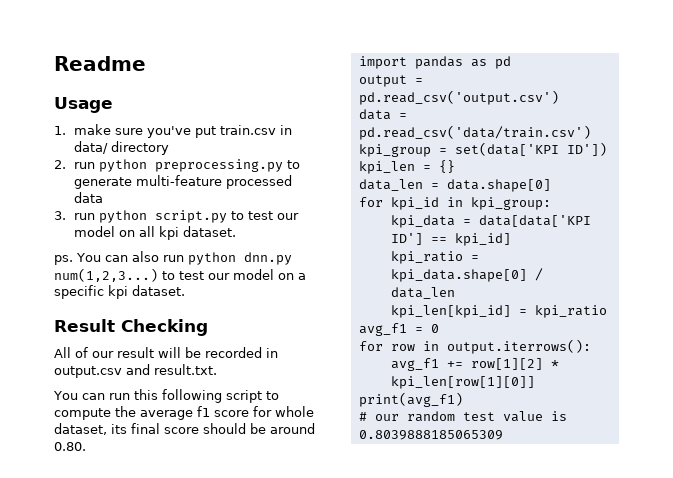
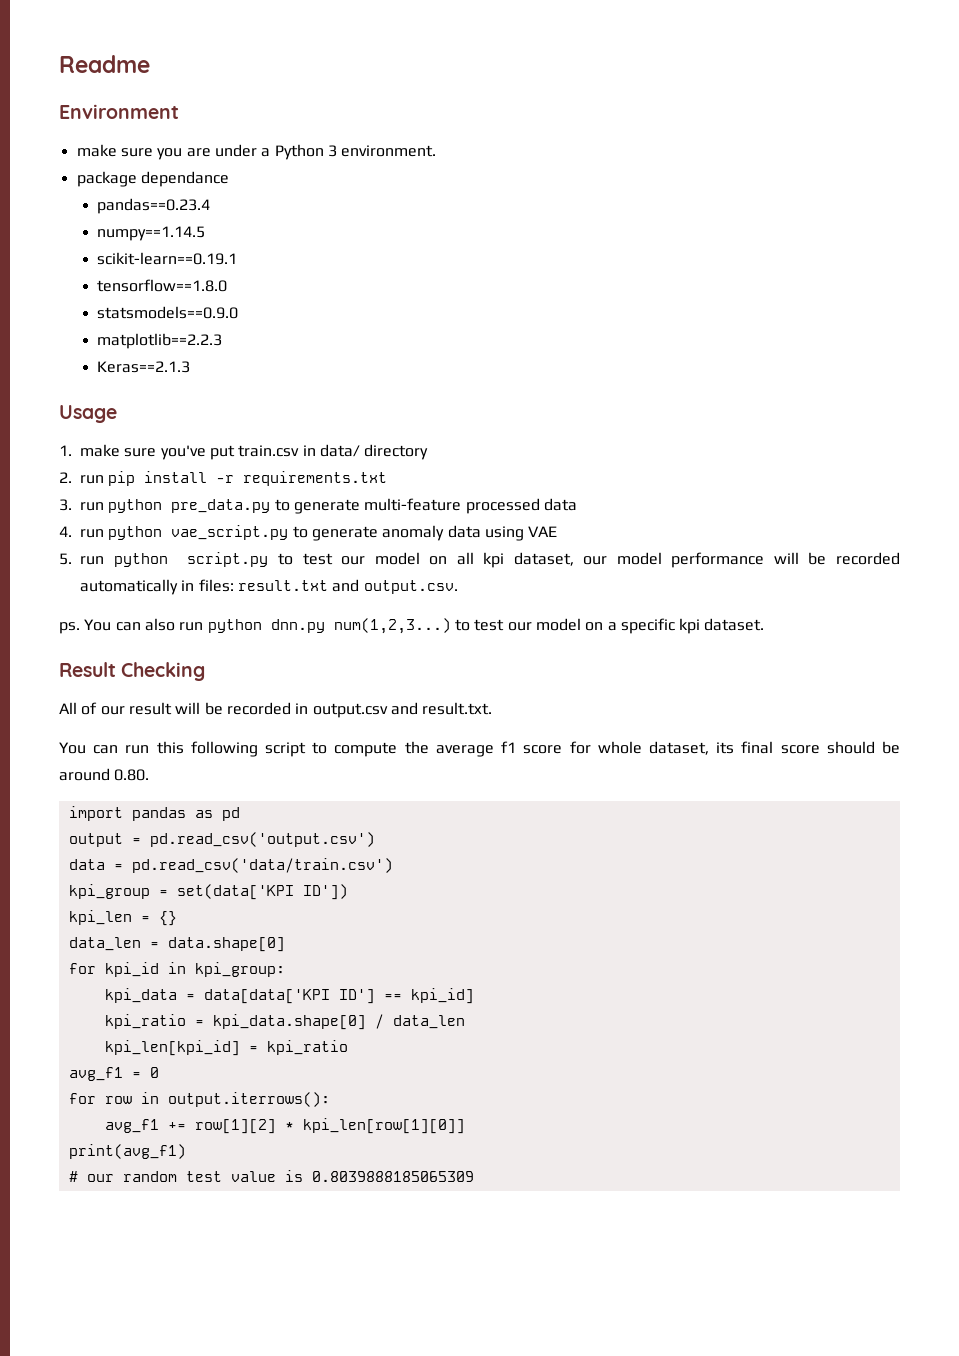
(146, 63) none -> [59,104,179,119] [76,144,437,160] [76,171,229,187] [96,198,210,214] [96,226,205,241] [96,252,237,265] [96,279,227,292] [96,306,238,319] [96,333,222,349] [96,361,190,373] // Environment // make sure you are under a Python 3 environment. // package dependance // pandas==0.23.4 // numpy==1.14.5 // scikit-learn==0.19.1 // tensorflow==1.8.0 // statsmodels==0.9.0 // matplotlib==2.2.3 // Keras==2.1.3
[98,159,283,172] python preprocessing.py -> [108,471,388,486] [59,499,271,513] pip install -r requirements.txt // 3. run python pre_data.py
[54,211,66,220] 3. -> [59,525,558,541] [59,553,72,565] 4. run python vae_script.py to generate anomaly data using VAE // 5.
[182,226,236,237] dataset. -> [513,552,900,568] [80,579,458,595] dataset, our model performance will be recorded automatically in files: result.txt and output.csv.

